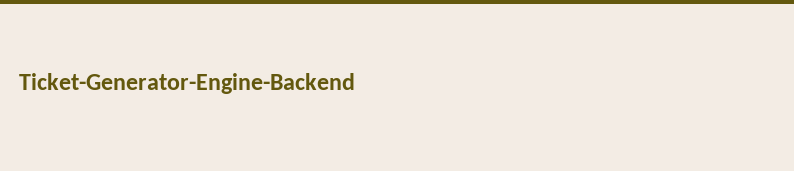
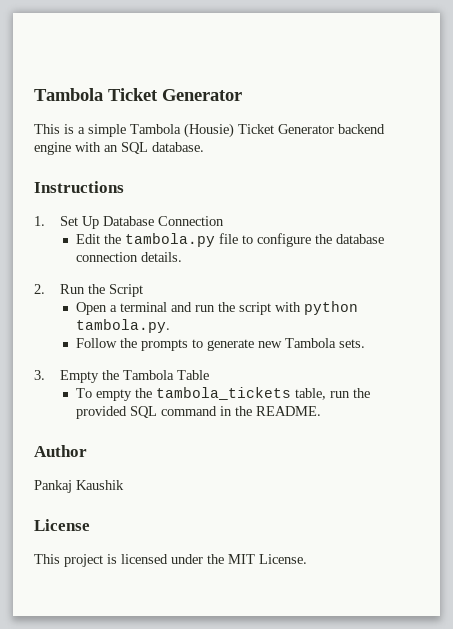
[19,73,355,94] Ticket-Generator-Engine-Backend -> [34,88,242,101] [34,123,385,138] [34,142,204,155] [34,181,124,193] [34,216,225,229] [76,233,385,247] [76,252,183,262] [34,284,144,297] [76,301,359,315] [76,319,171,333] [76,338,366,351] [34,370,210,383] [76,387,371,401] [76,406,322,419] [34,445,87,457] [34,480,124,493] [34,519,90,531] [34,554,307,567] Tambola Ticket Generator // This is a simple Tambola (Housie) Ticket Generator backend engine with an SQL database. // Instructions // 1. Set Up Database Connection // Edit the tambola.py file to configure the database connection details. // 2. Run the Script // Open a terminal and run the script with python tambola.py. // Follow the prompts to generate new Tambola sets. // 3. Empty the Tambola Table // To empty the tambola_tickets table, run the provided SQL command in the README. // Author // Pankaj Kaushik // License // This project is licensed under the MIT License.

